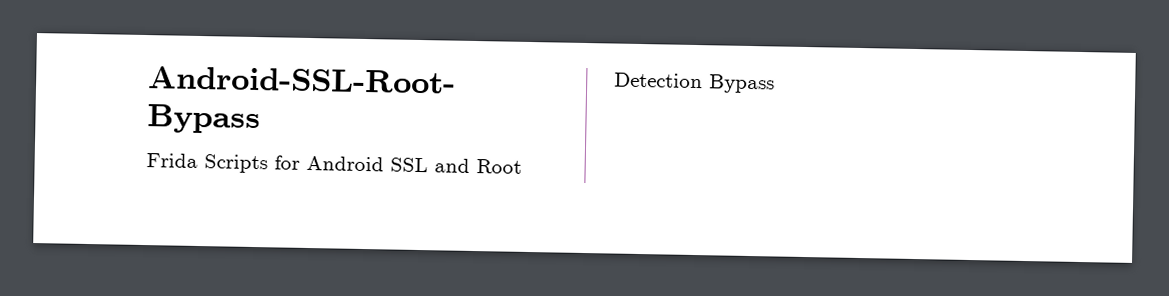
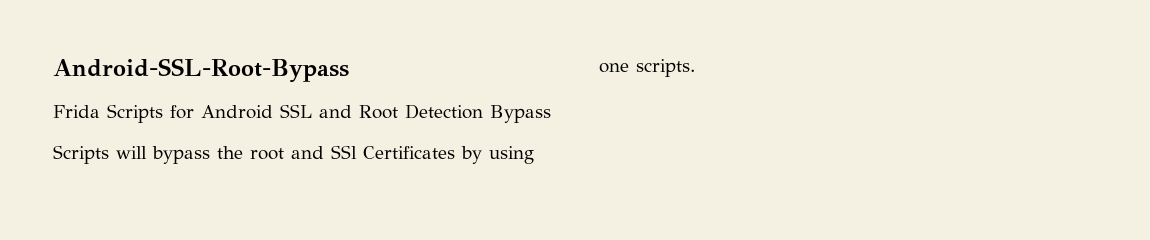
(775, 84) none -> [53,145,534,164] [599,59,695,77] // Scripts will bypass the root and SSl Certificates by using one scripts.

